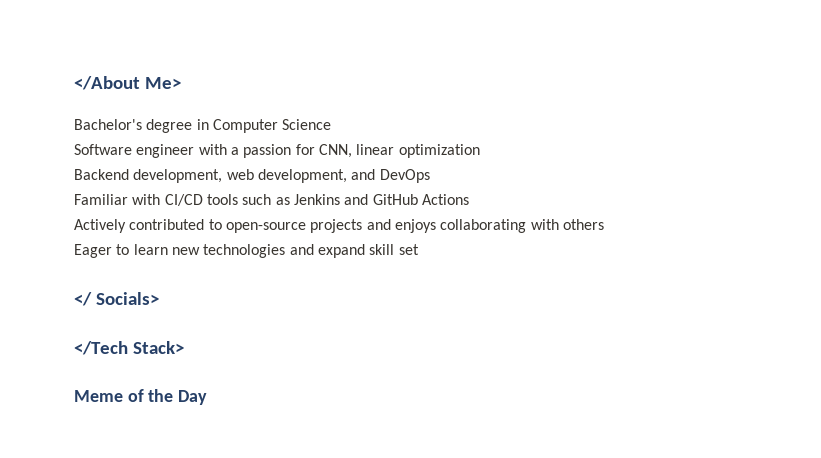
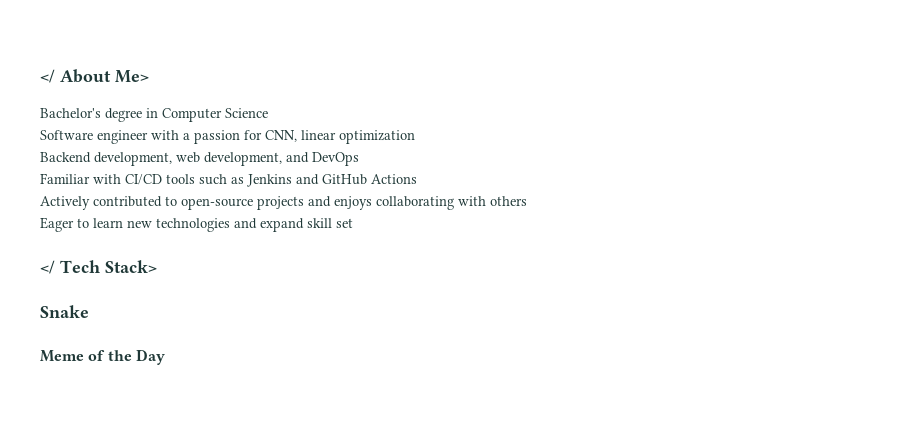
[74,76,140,90] </About -> [40,69,111,83] </ About
[95,292,159,305] [74,341,184,355] Socials> // </Tech Stack> -> [60,260,157,273] [40,305,89,318] Tech Stack> // Snake

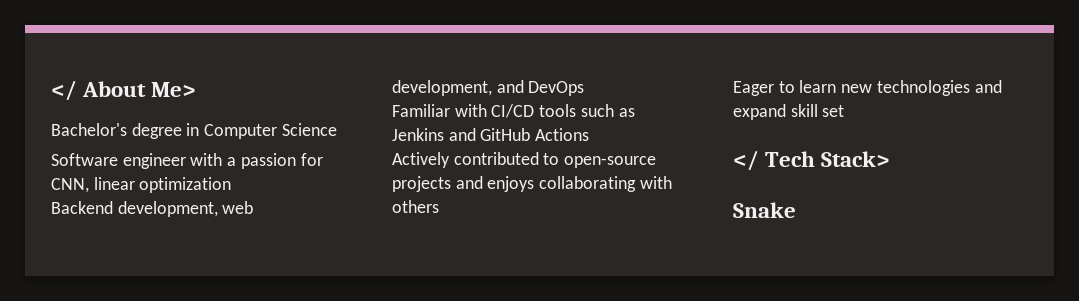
[40,349,165,365] // Meme of the Day -> (796, 210) none

